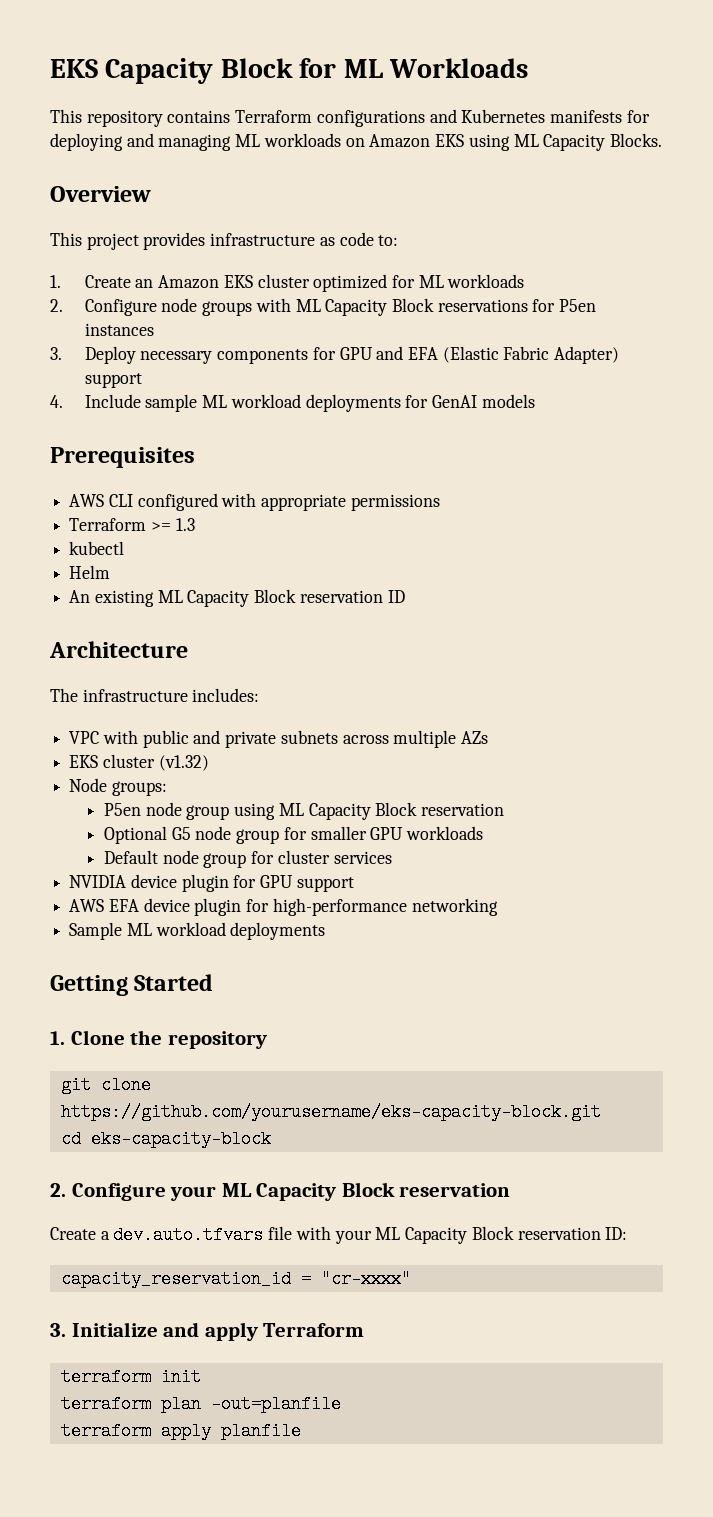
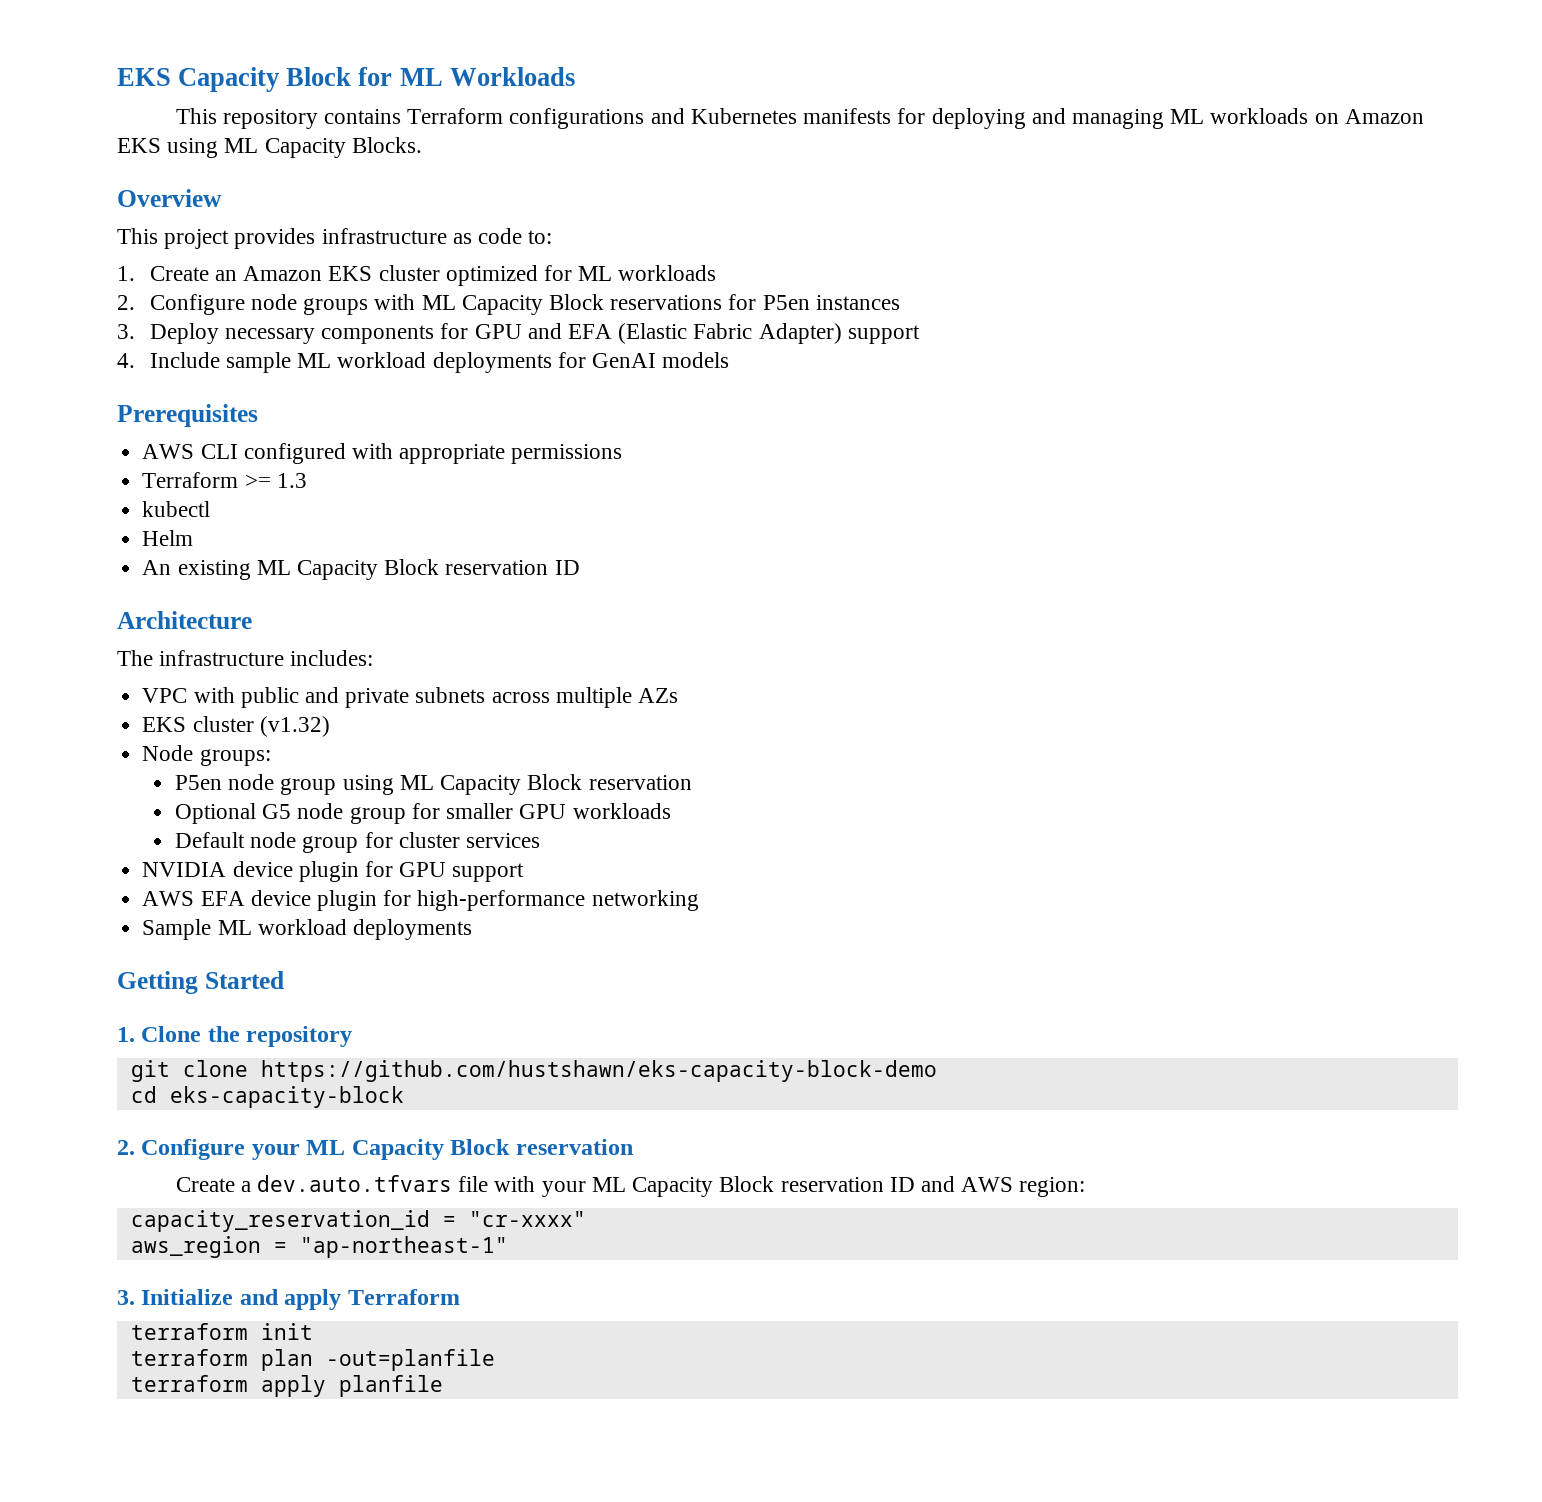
[60,1103,601,1121] https://github.com/yourusername/eks-capacity-block.git -> [260,1060,937,1082] https://github.com/hustshawn/eks-capacity-block-demo
[605,1227,628,1240] ID: -> [889,1176,1086,1197] ID and AWS region:
(411, 1279) none -> [130,1236,508,1258] // aws_region = "ap-northeast-1"

